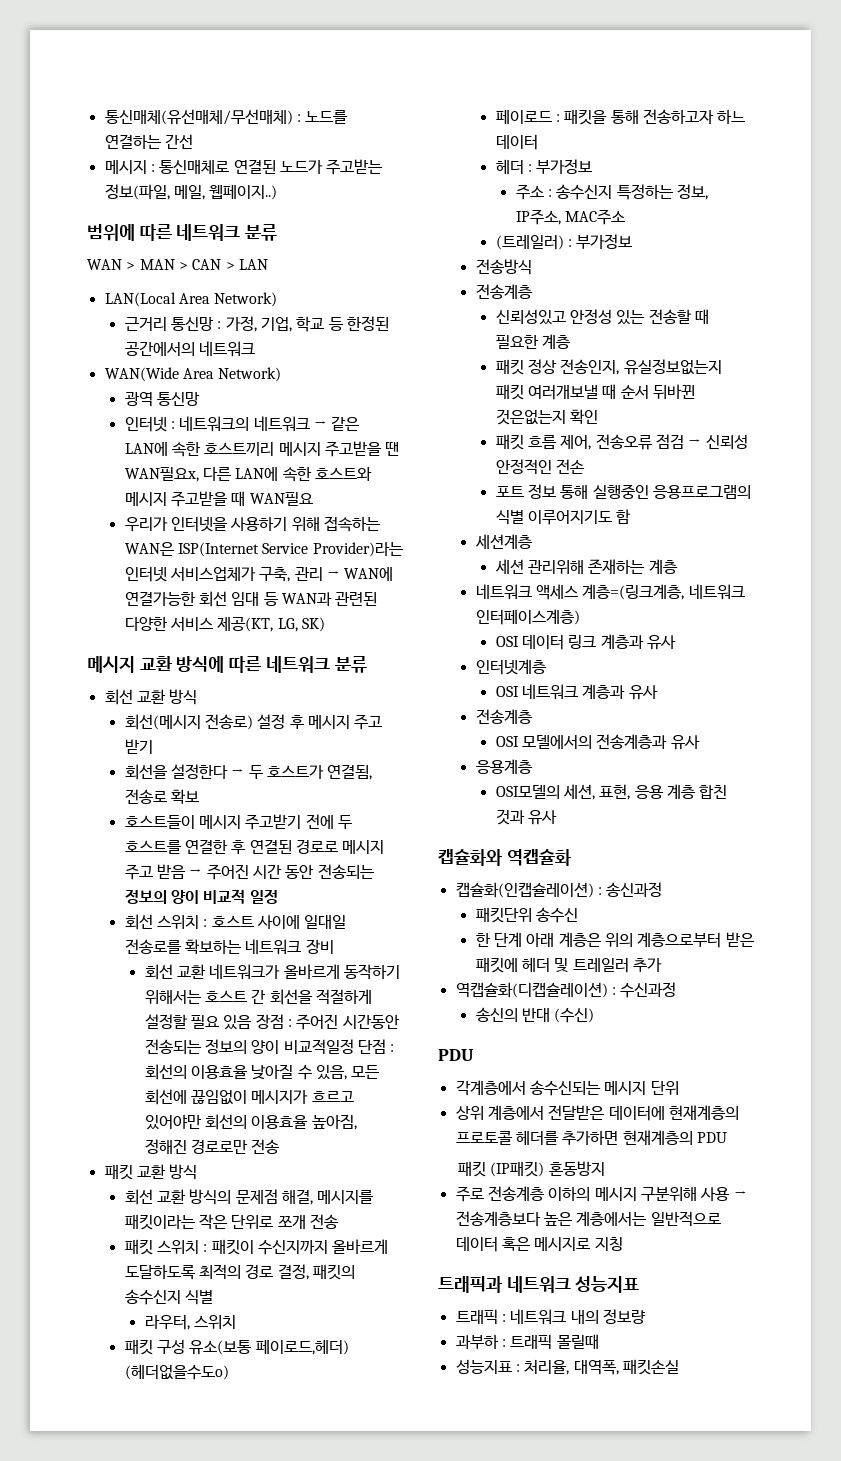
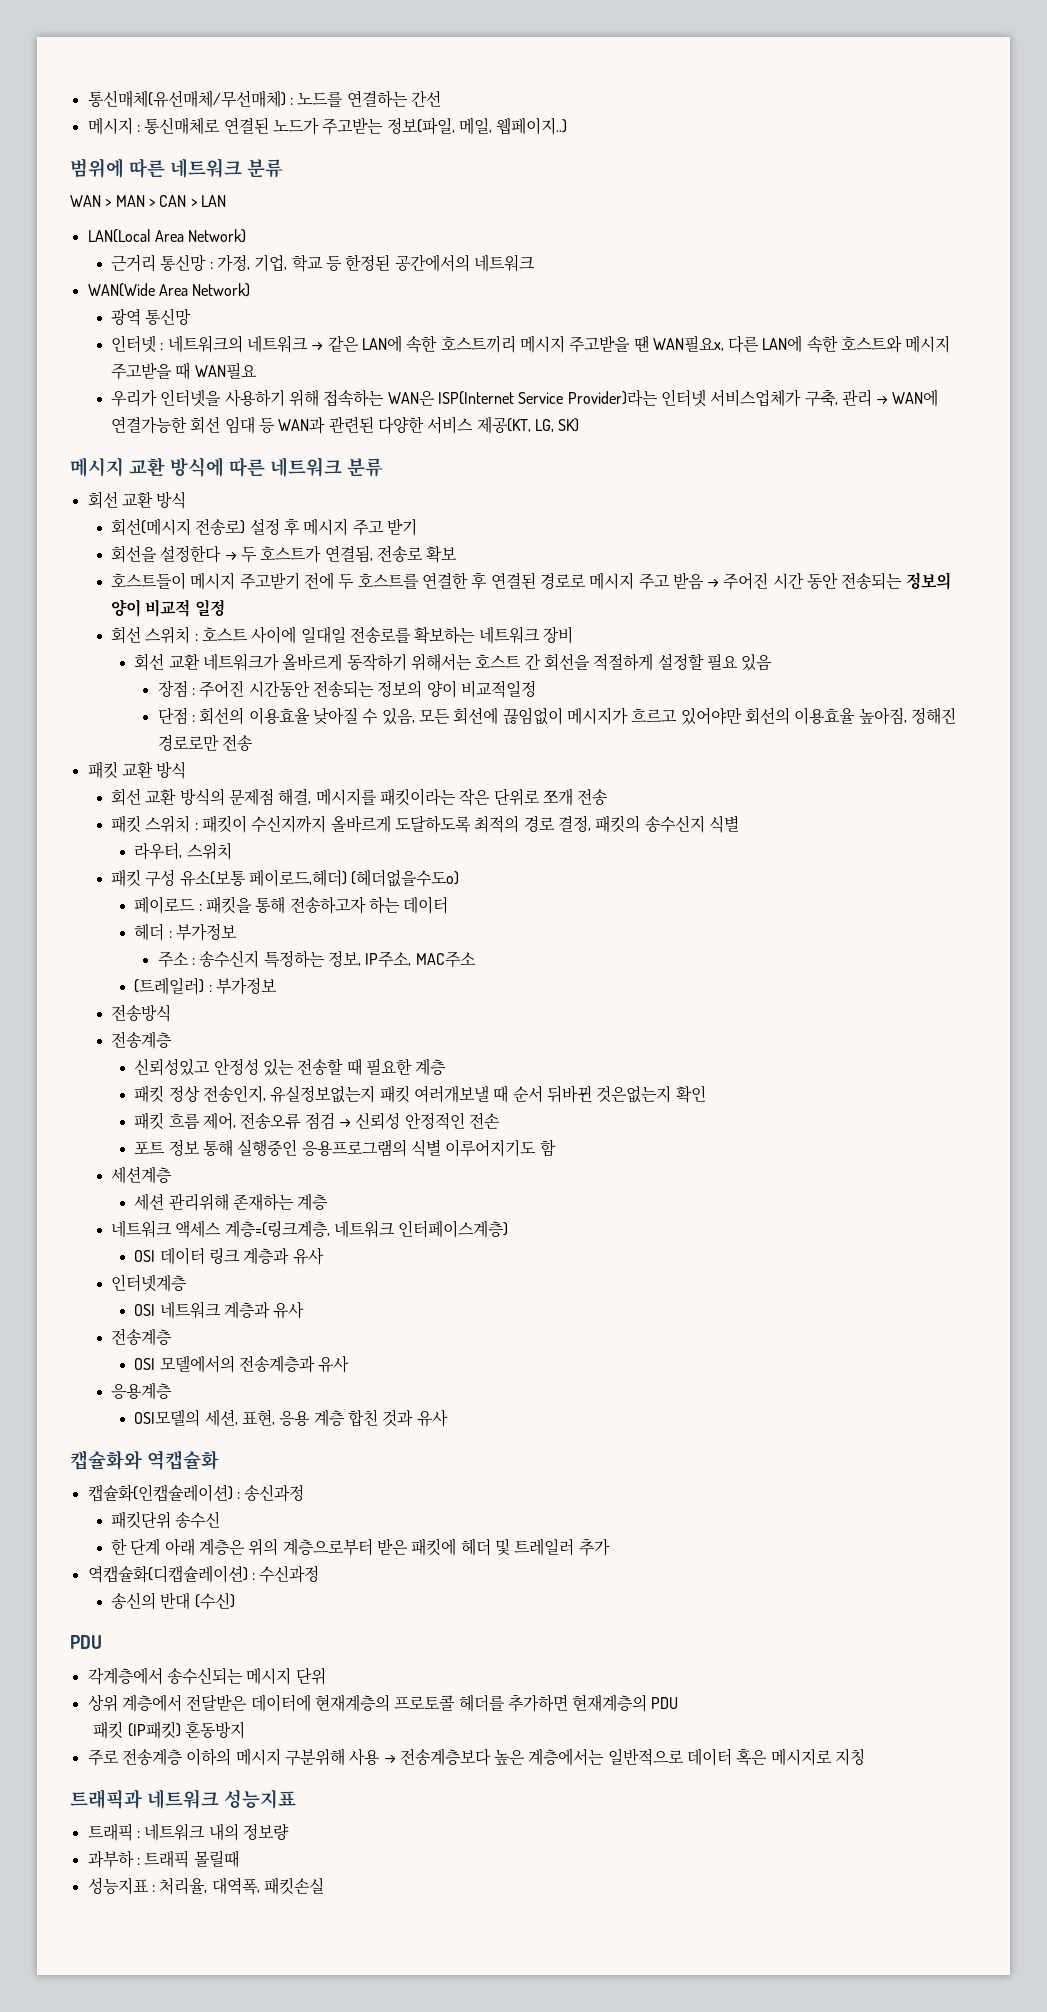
(253, 1022) none -> (773, 662) //
(354, 1047) none -> (537, 689) //
[717,109,746,124] 하느 -> [369,897,401,914] 하는

